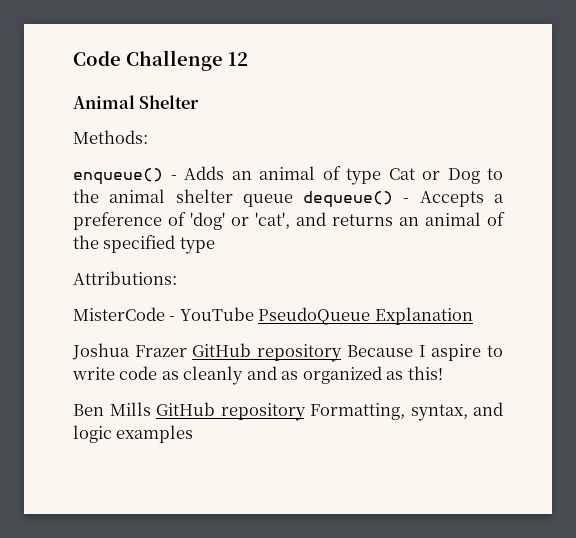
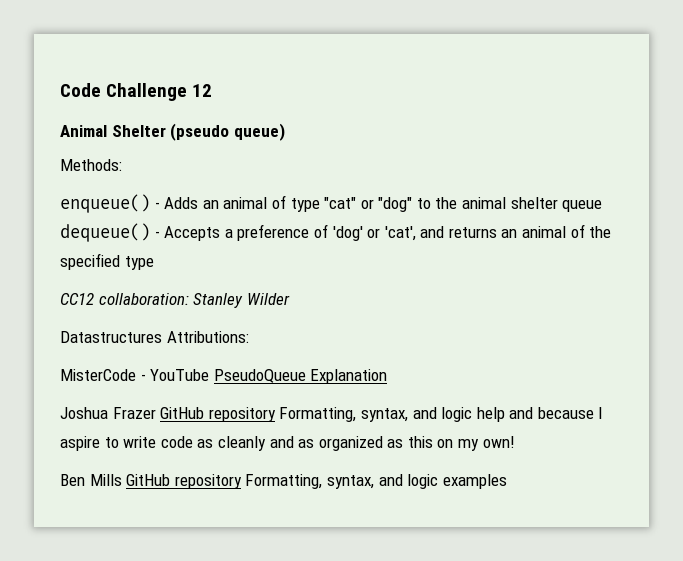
(200, 102) none -> [170,123,285,141] (pseudo queue)
[388,168,480,184] Cat or Dog -> [324,197,413,212] "cat" or "dog"
(215, 245) none -> [60,293,290,308] [60,331,162,343] CC12 collaboration: Stanley Wilder // Datastructures
[346,345,413,357] Because -> [279,407,594,422] Formatting, syntax, and logic help and because
[407,366,443,380] this! -> [407,436,515,451] this on my own!

